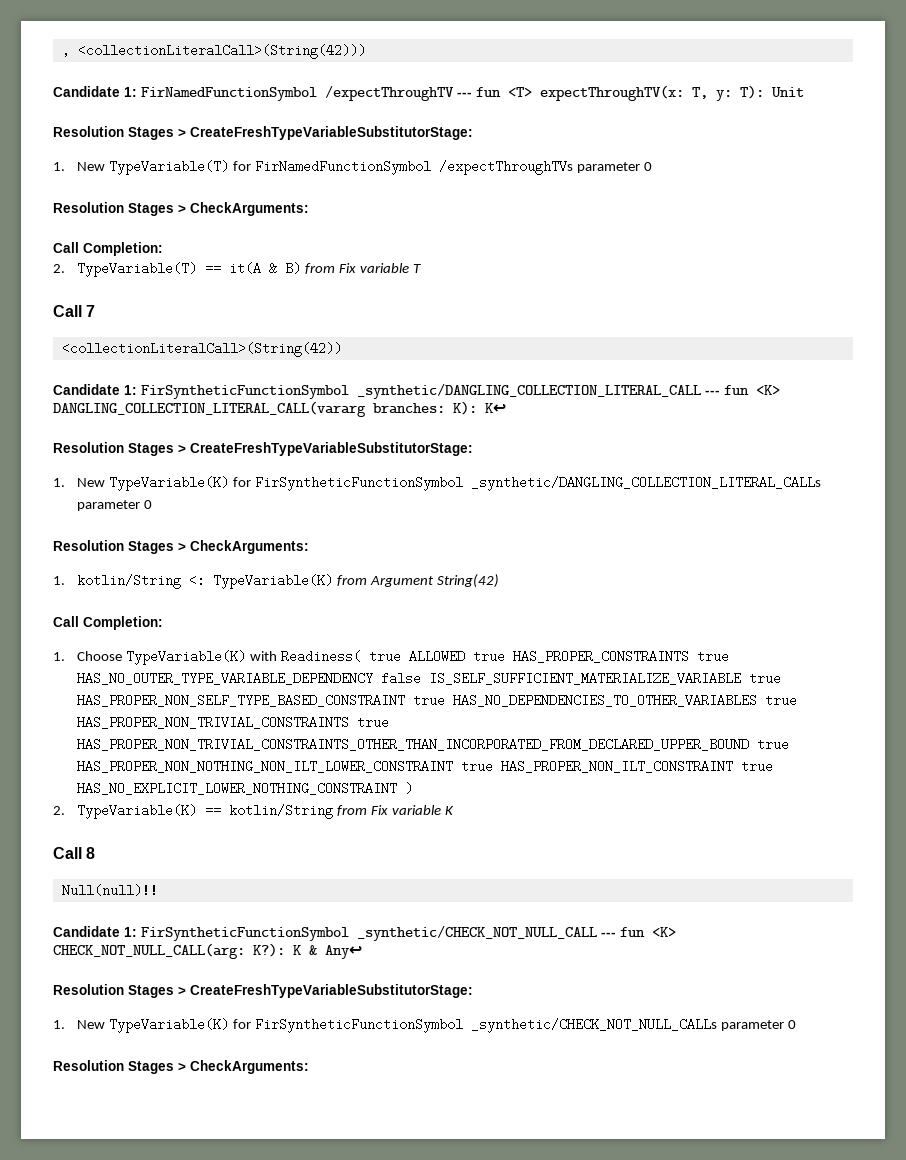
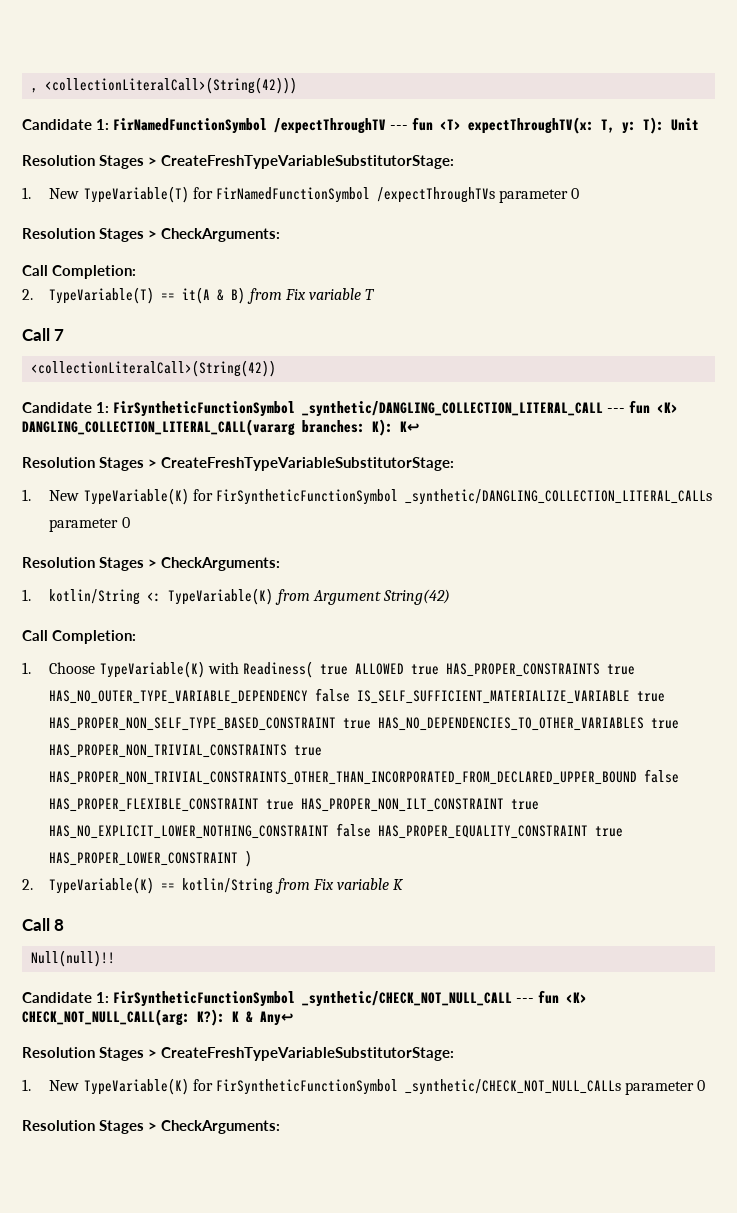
[757,738,790,751] [77,760,454,773] true HAS_PROPER_NON_NOTHING_NON_ILT_LOWER_CONSTRAINT -> [644,769,680,783] [49,798,260,812] false HAS_PROPER_FLEXIBLE_CONSTRAINT
(398, 788) none -> [336,823,624,839] [49,852,239,866] false HAS_PROPER_EQUALITY_CONSTRAINT true HAS_PROPER_LOWER_CONSTRAINT

